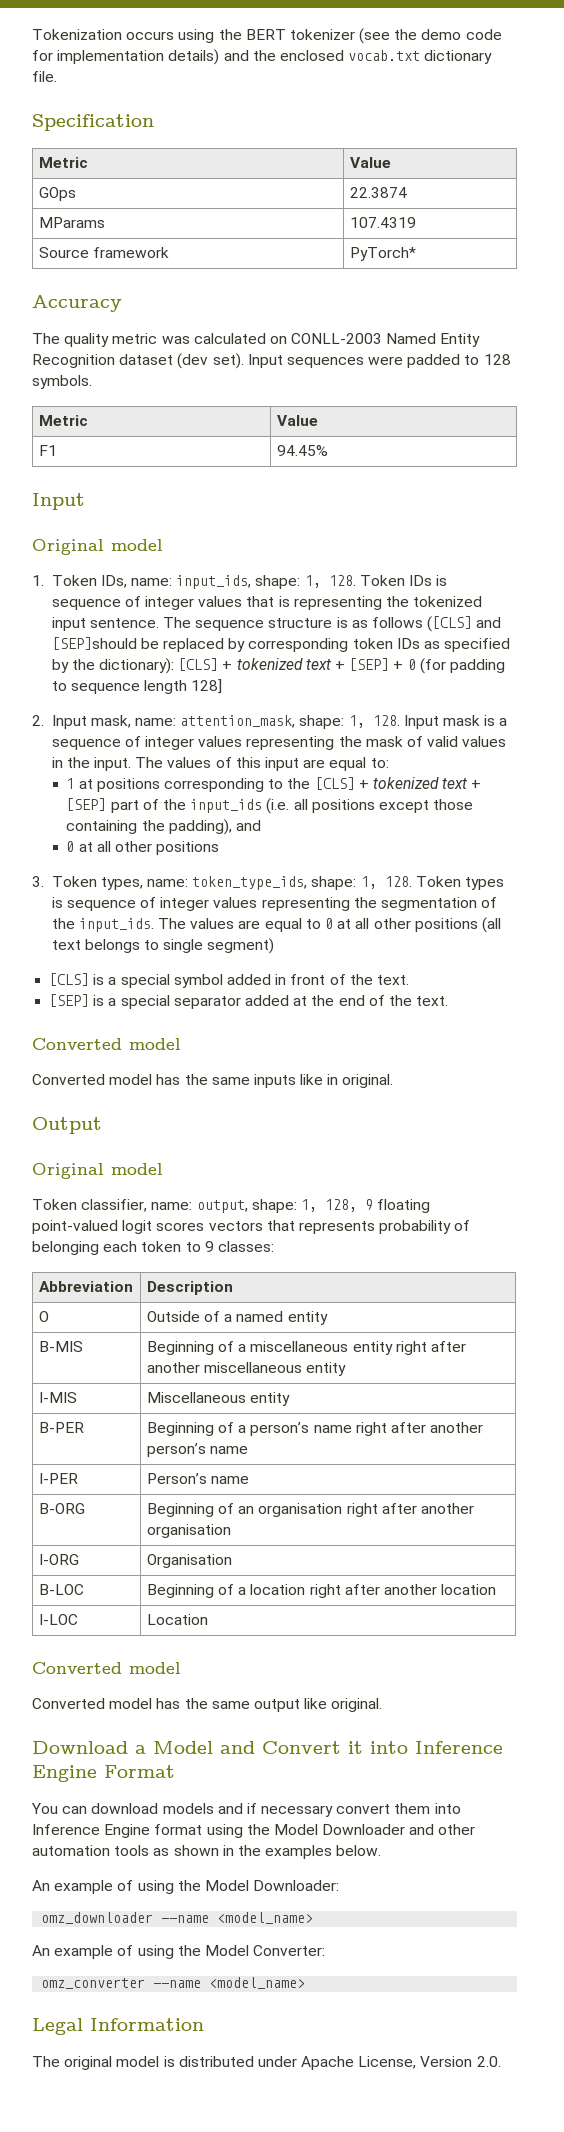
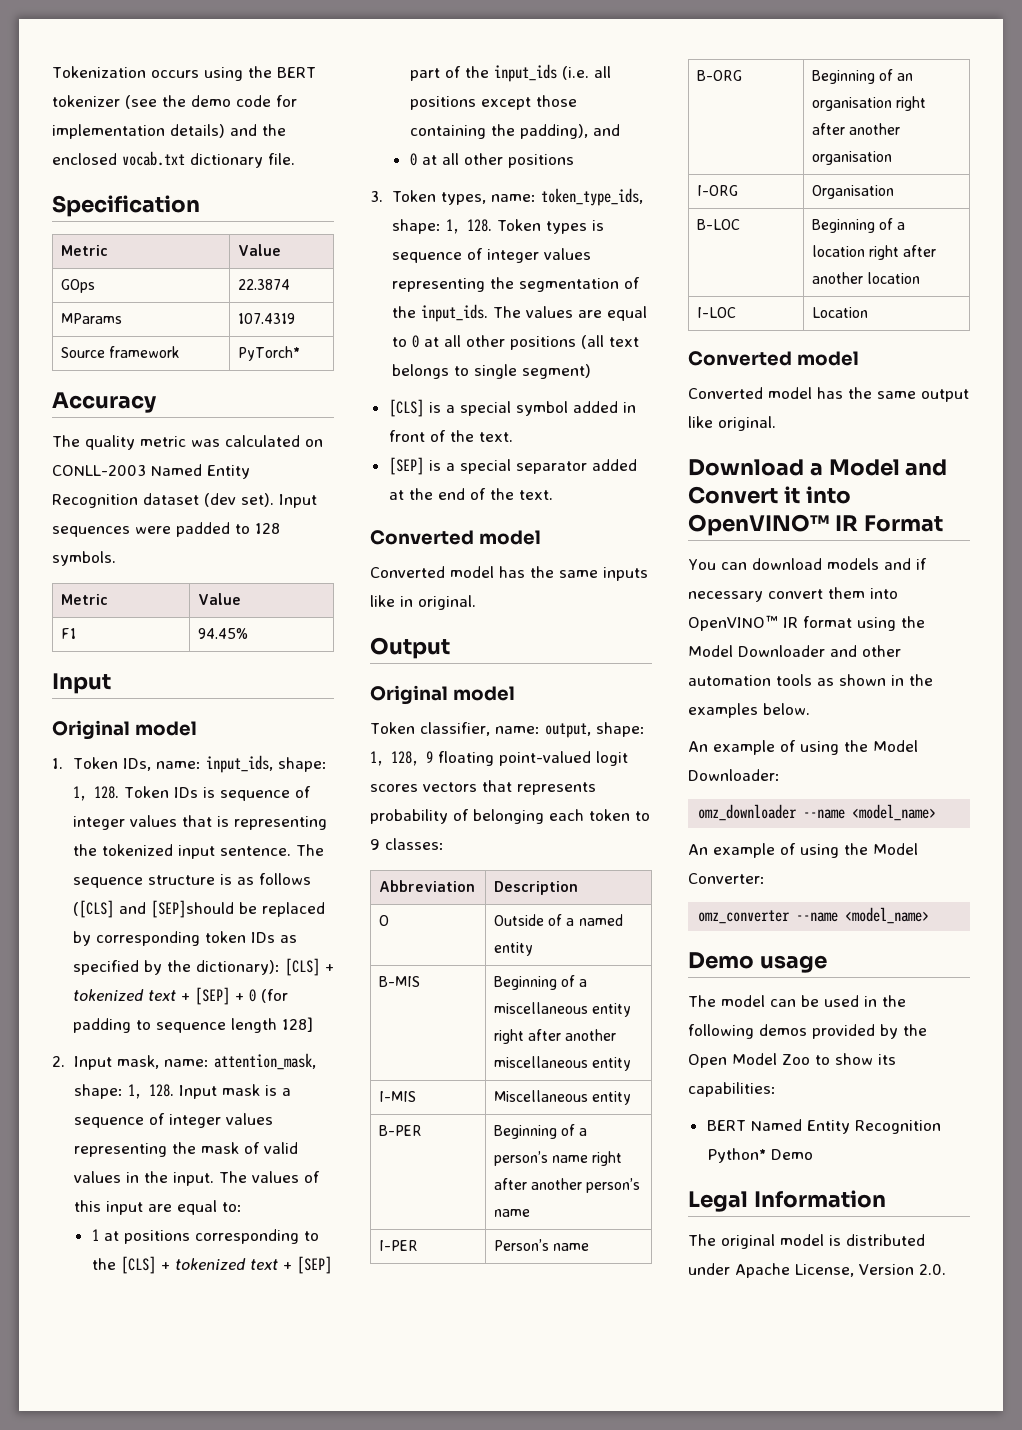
[415,1741,503,1754] [32,1765,97,1782] Inference Engine -> [688,514,858,536] OpenVINO™ IR
[32,1824,151,1838] Inference Engine -> [688,615,798,631] OpenVINO™ IR
(306, 1983) none -> [688,952,827,973] [688,995,906,1007] [688,1024,927,1039] [688,1053,896,1068] [688,1082,776,1097] [706,1119,941,1134] [706,1148,813,1163] // Demo usage // The model can be used in the following demos provided by the Open Model Zoo to show its capabilities: // BERT Named Entity Recognition Python* Demo

